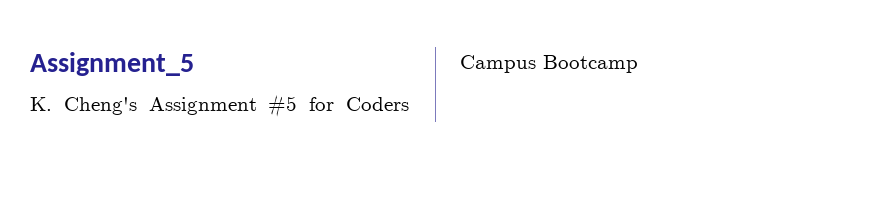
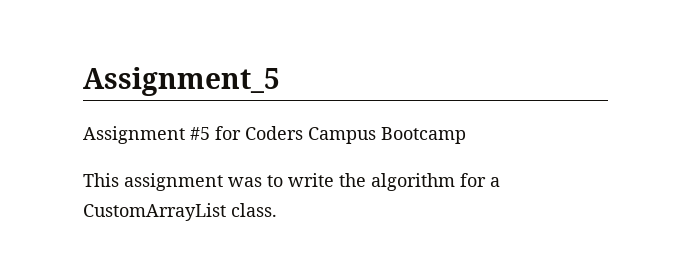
[30,97,137,115] K. Cheng's -> (280, 81) none
(638, 64) none -> [83,173,500,191] [83,203,277,221] // This assignment was to write the algorithm for a CustomArrayList class.

